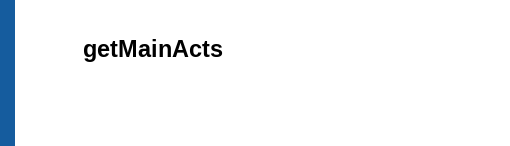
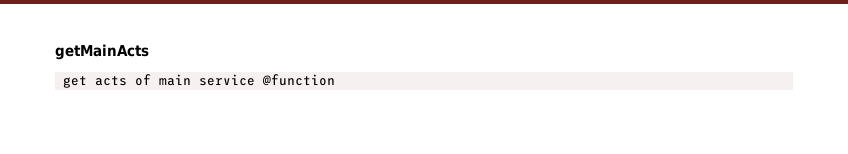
(223, 50) none -> [62,74,335,88] // get acts of main service @function

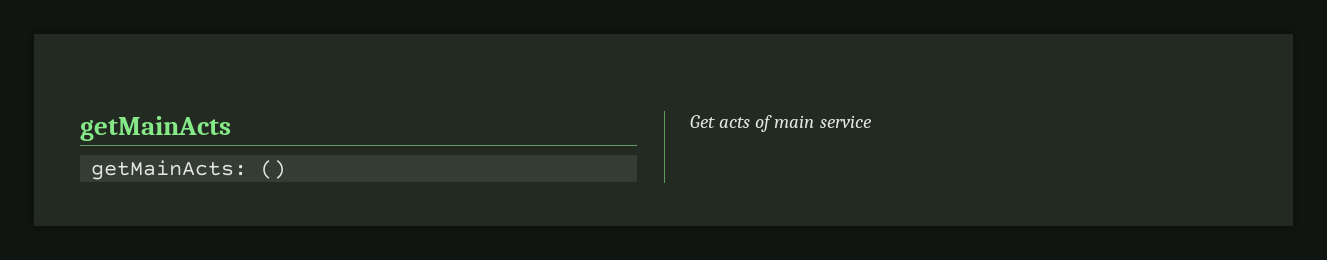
[62,76,87,88] get -> [91,160,287,180] [690,115,715,128] getMainActs: () // Get
[261,74,335,86] @function -> (872, 121) none

